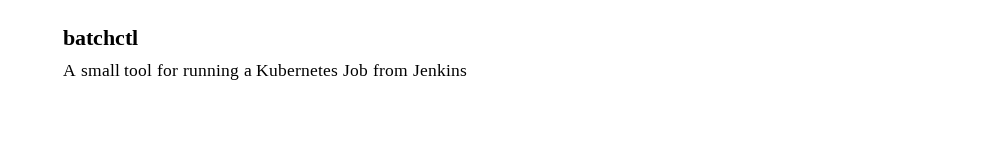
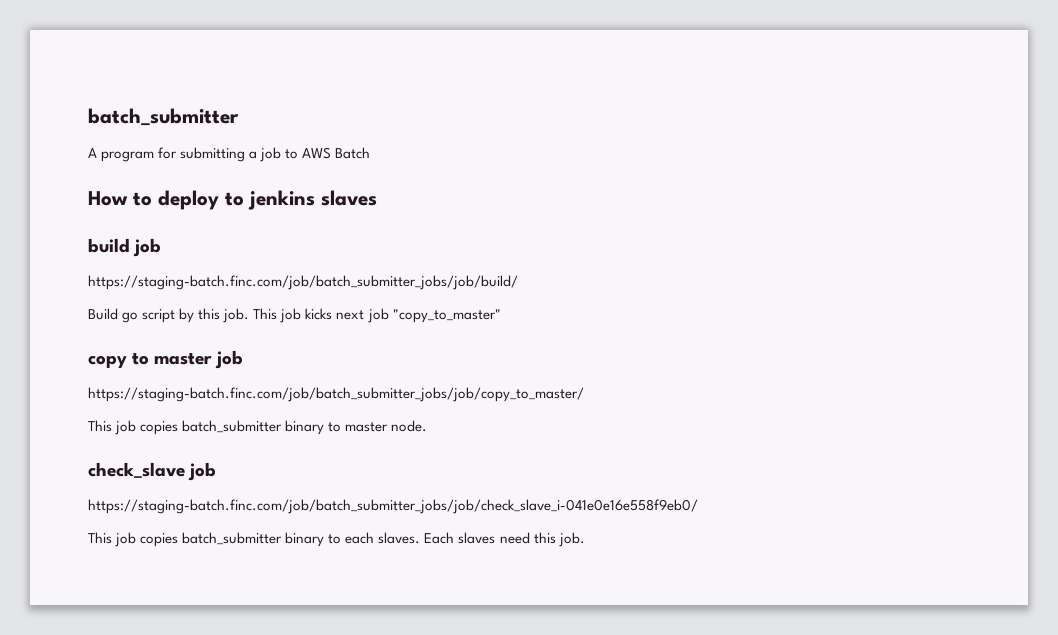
[63,30,138,45] batchctl -> [88,108,239,126] batch_submitter
[80,64,467,80] small tool for running a Kubernetes Job from Jenkins -> [101,147,371,162] [88,190,377,210] [88,238,162,257] [88,275,518,290] [88,308,501,323] [88,350,244,369] [88,387,584,402] [88,420,428,435] [88,462,217,481] [88,499,698,514] [88,532,585,547] program for submitting a job to AWS Batch // How to deploy to jenkins slaves // build job // https://staging-batch.finc.com/job/batch_submitter_jobs/job/build/ // Build go script by this job. This job kicks next job "copy_to_master" // copy to master job // https://staging-batch.finc.com/job/batch_submitter_jobs/job/copy_to_master/ // This job copies batch_submitter binary to master node. // check_slave job // https://staging-batch.finc.com/job/batch_submitter_jobs/job/check_slave_i-041e0e16e558f9eb0/ // This job copies batch_submitter binary to each slaves. Each slaves need this job.

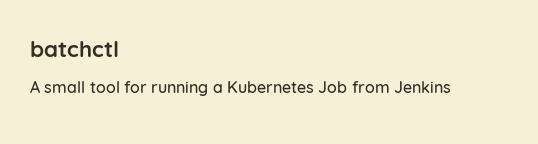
[88,108,239,126] batch_submitter -> [30,41,119,57] batchctl
[101,147,371,162] [88,190,377,210] [88,238,162,257] [88,275,518,290] [88,308,501,323] [88,350,244,369] [88,387,584,402] [88,420,428,435] [88,462,217,481] [88,499,698,514] [88,532,585,547] program for submitting a job to AWS Batch // How to deploy to jenkins slaves // build job // https://staging-batch.finc.com/job/batch_submitter_jobs/job/build/ // Build go script by this job. This job kicks next job "copy_to_master" // copy to master job // https://staging-batch.finc.com/job/batch_submitter_jobs/job/copy_to_master/ // This job copies batch_submitter binary to master node. // check_slave job // https://staging-batch.finc.com/job/batch_submitter_jobs/job/check_slave_i-041e0e16e558f9eb0/ // This job copies batch_submitter binary to each slaves. Each slaves need this job. -> [44,81,451,96] small tool for running a Kubernetes Job from Jenkins

